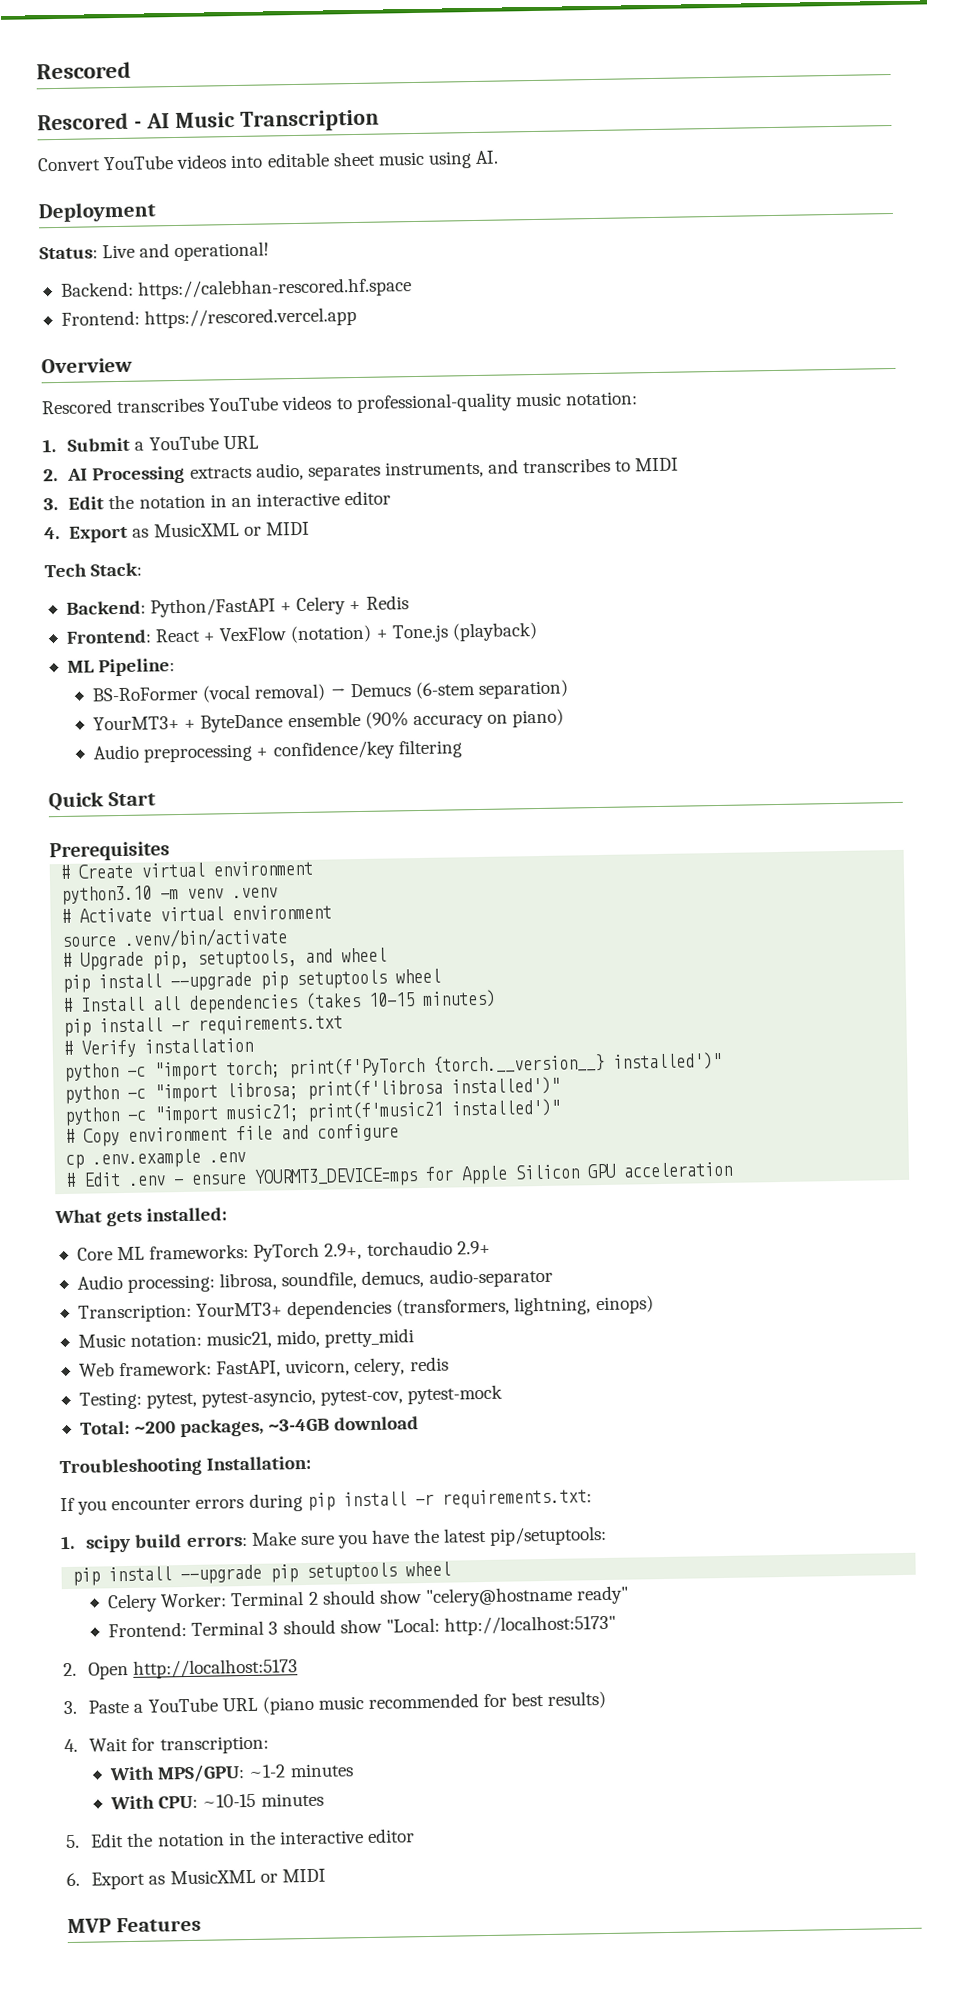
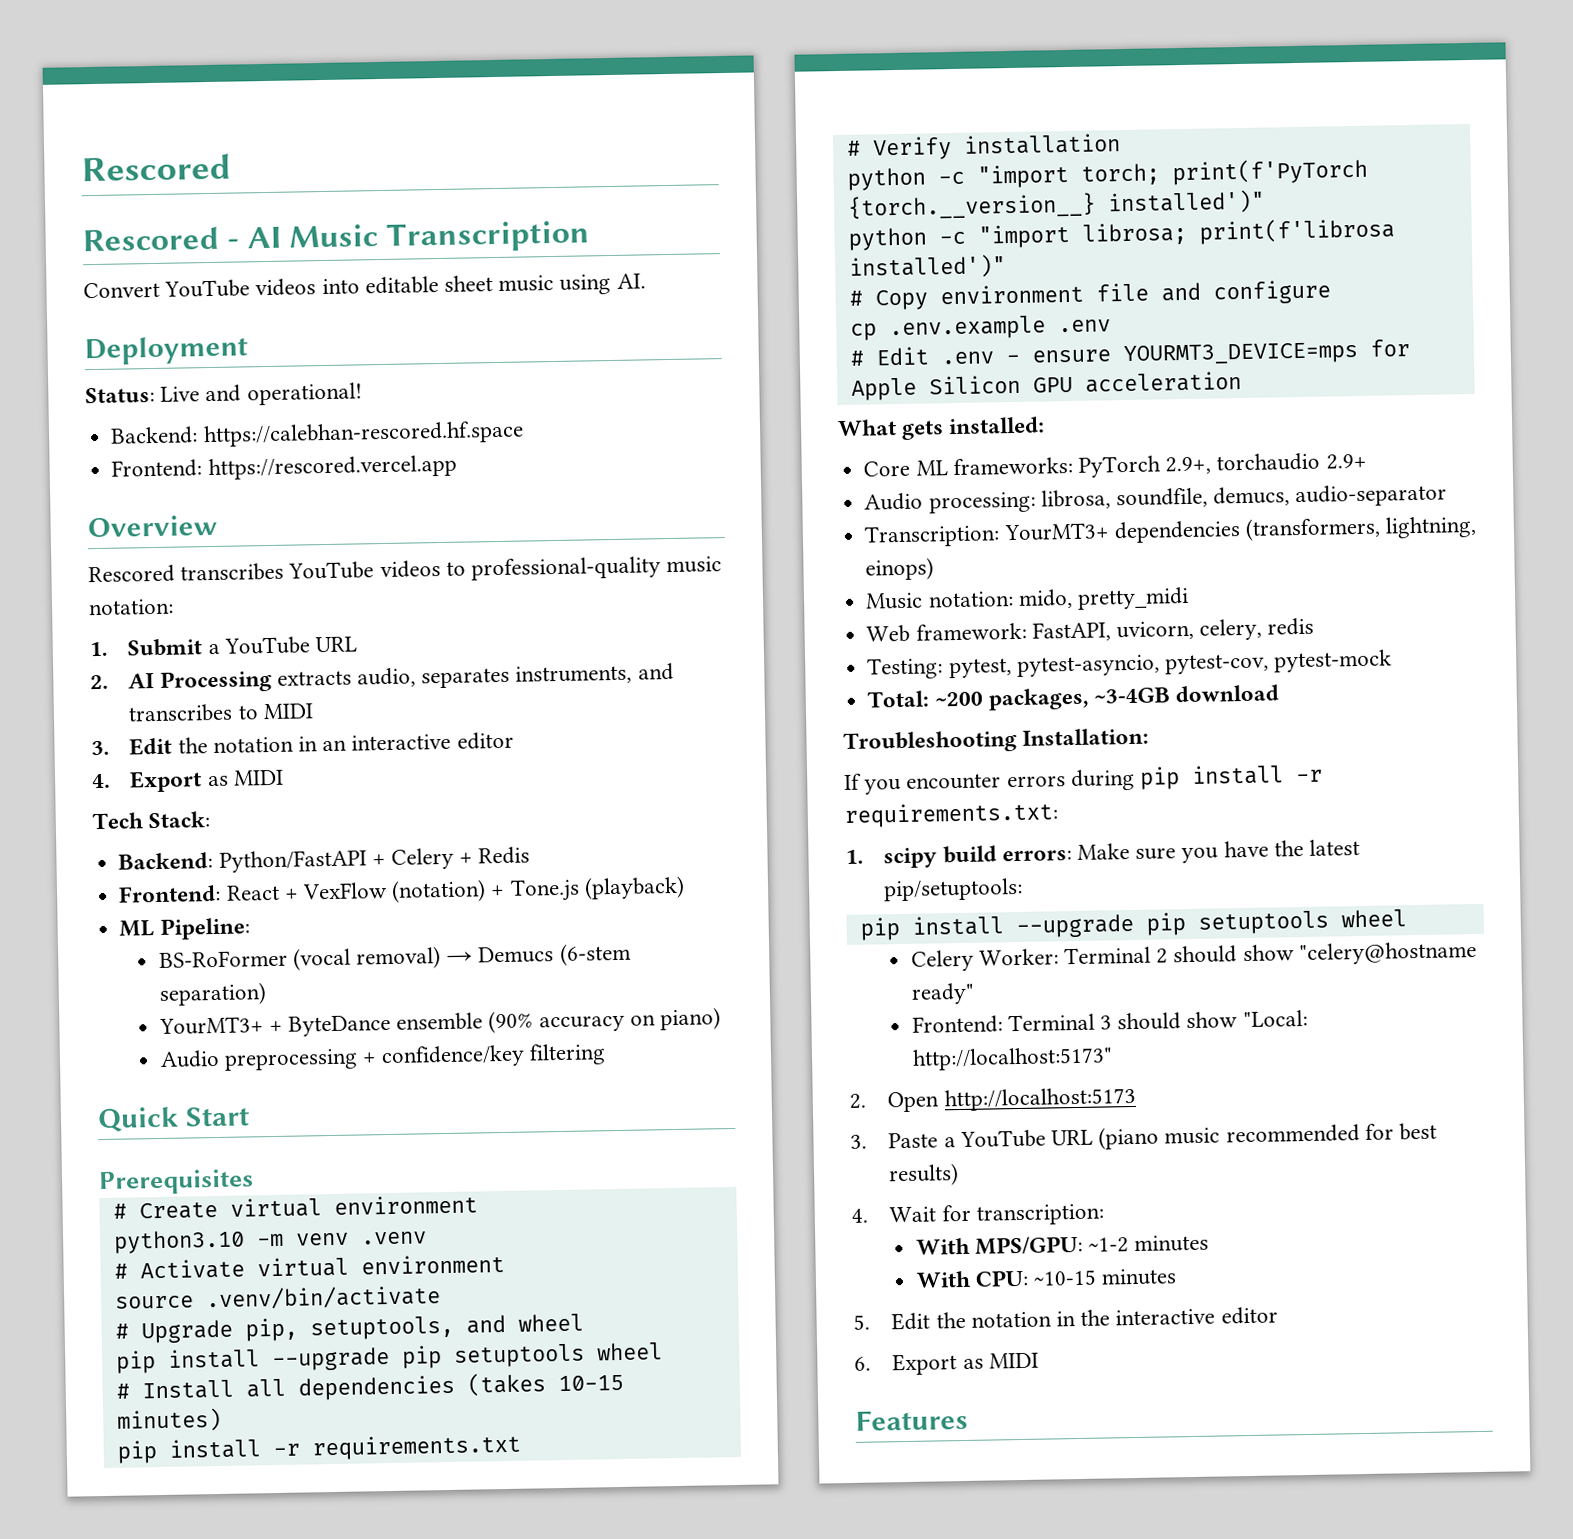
[153,522,262,538] MusicXML or -> (229, 781) none
[64,1098,562,1126] // python -c "import music21; print(f'music21 installed')" -> (1006, 267) none
[206,1331,273,1349] music21, -> (1014, 599) none
[169,1868,326,1885] [67,1918,112,1934] MusicXML or MIDI // MVP -> [988,1352,1039,1369] MIDI //

